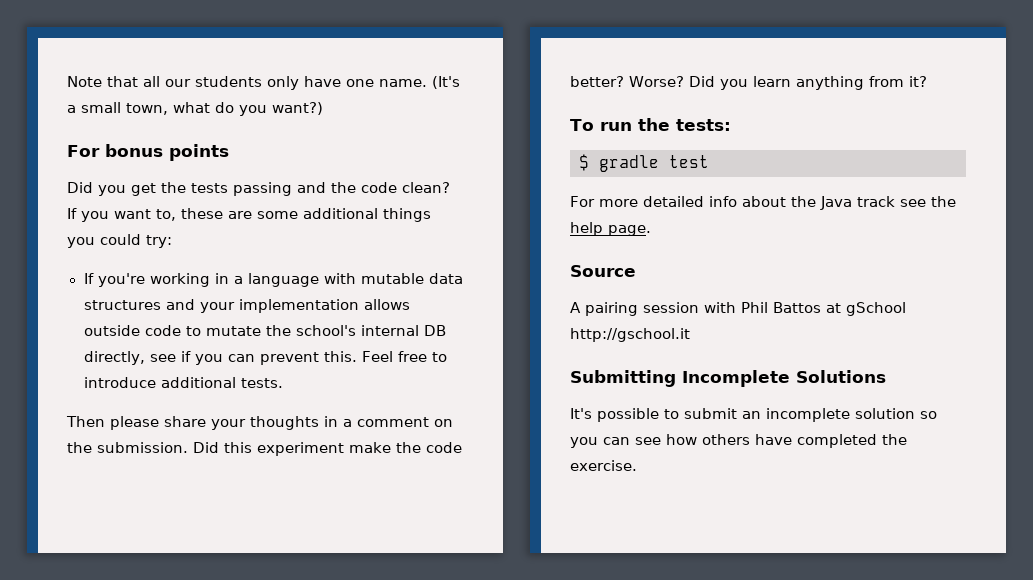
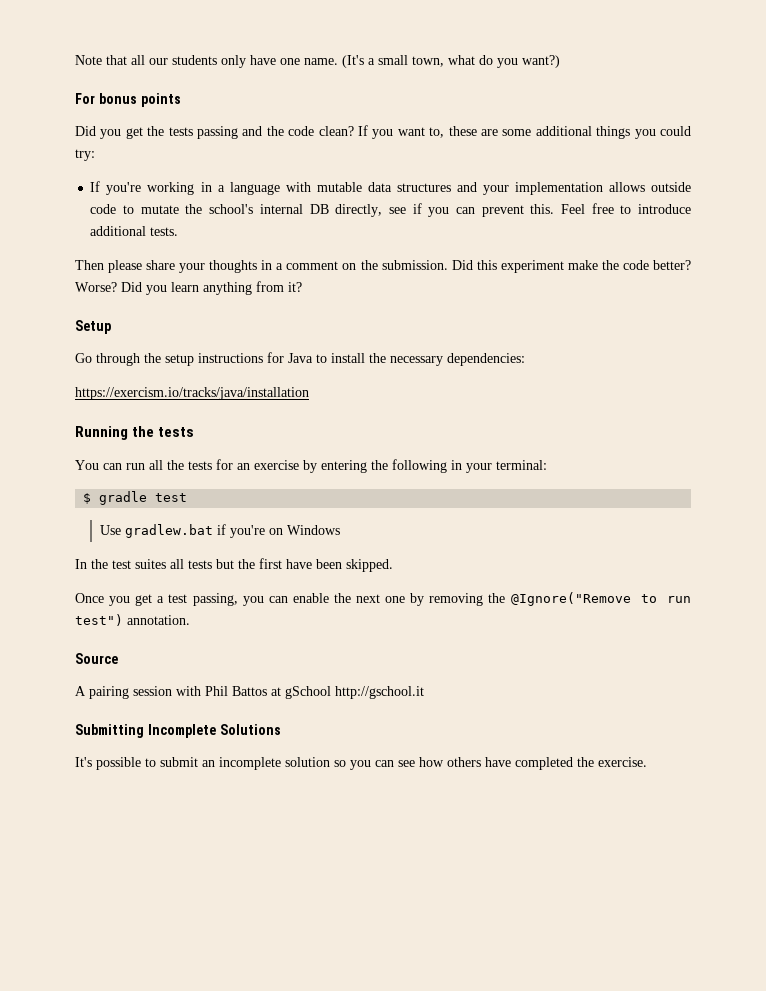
[570,118,731,131] [579,154,709,172] [570,196,956,210] [570,222,651,236] To run the tests: // $ gradle test // For more detailed info about the Java track see the help page. -> [75,320,111,334] [75,352,525,366] [75,387,309,400] [75,426,195,440] [75,459,547,473] [83,491,188,505] [100,524,341,538] [75,558,393,572] [75,592,691,606] [75,614,190,626] Setup // Go through the setup instructions for Java to install the necessary dependencies: // https://exercism.io/tracks/java/installation // Running the tests // You can run all the tests for an exercise by entering the following in your terminal: // $ gradle test // Use gradlew.bat if you're on Windows // In the test suites all tests but the first have been skipped. // Once you get a test passing, you can enable the next one by removing the @Ignore("Remove to run test") annotation.

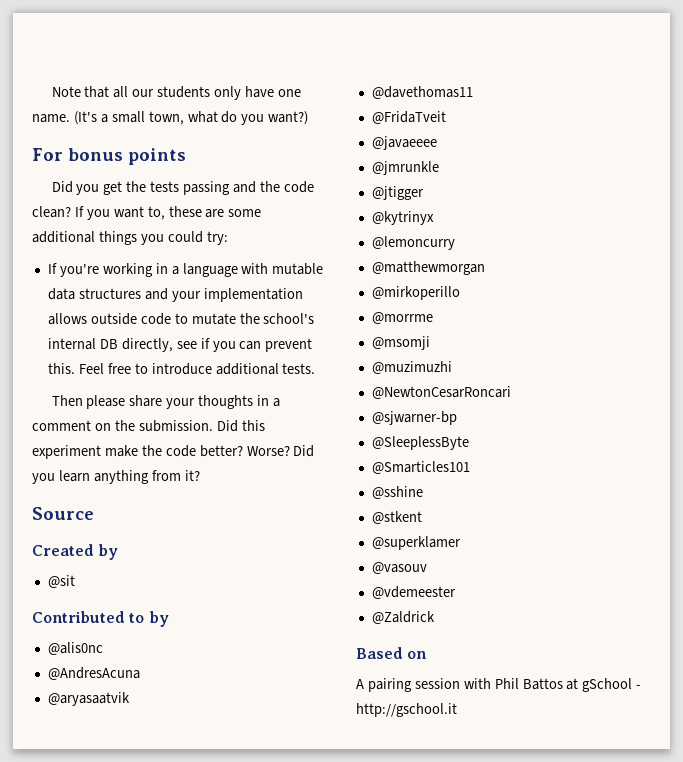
[75,320,111,334] [75,352,525,366] [75,387,309,400] [75,426,195,440] [75,459,547,473] [83,491,188,505] [100,524,341,538] [75,558,393,572] [75,592,691,606] [75,614,190,626] [75,653,118,664] Setup // Go through the setup instructions for Java to install the necessary dependencies: // https://exercism.io/tracks/java/installation // Running the tests // You can run all the tests for an exercise by entering the following in your terminal: // $ gradle test // Use gradlew.bat if you're on Windows // In the test suites all tests but the first have been skipped. // Once you get a test passing, you can enable the next one by removing the @Ignore("Remove to run test") annotation. // Source -> [32,507,94,520] [32,544,119,560] [47,575,75,588] [32,611,169,627] [47,642,103,655] [47,667,140,680] [47,692,130,706] [371,86,473,99] [371,111,446,124] [371,136,437,150] [371,161,439,175] [371,186,424,200] [371,211,434,225] [371,236,455,250] [371,261,485,275] [371,286,460,300] [371,312,433,324] [371,336,430,350] [371,361,452,374] [371,386,511,399] [371,411,457,425] [371,436,469,450] [371,461,470,474] [371,486,423,499] [371,511,422,524] [371,536,461,550] [371,562,427,574] [371,586,456,599] [371,611,435,624] [356,647,428,659] Source // Created by // @sit // Contributed to by // @alis0nc // @AndresAcuna // @aryasaatvik // @davethomas11 // @FridaTveit // @javaeeee // @jmrunkle // @jtigger // @kytrinyx // @lemoncurry // @matthewmorgan // @mirkoperillo // @morrme // @msomji // @muzimuzhi // @NewtonCesarRoncari // @sjwarner-bp // @SleeplessByte // @Smarticles101 // @sshine // @stkent // @superklamer // @vasouv // @vdemeester // @Zaldrick // Based on
(331, 692) none -> [636,685,642,689] -
[75,724,281,738] [75,757,647,770] // Submitting Incomplete Solutions // It's possible to submit an incomplete solution so you can see how others have completed the exercise. -> (457, 710) none

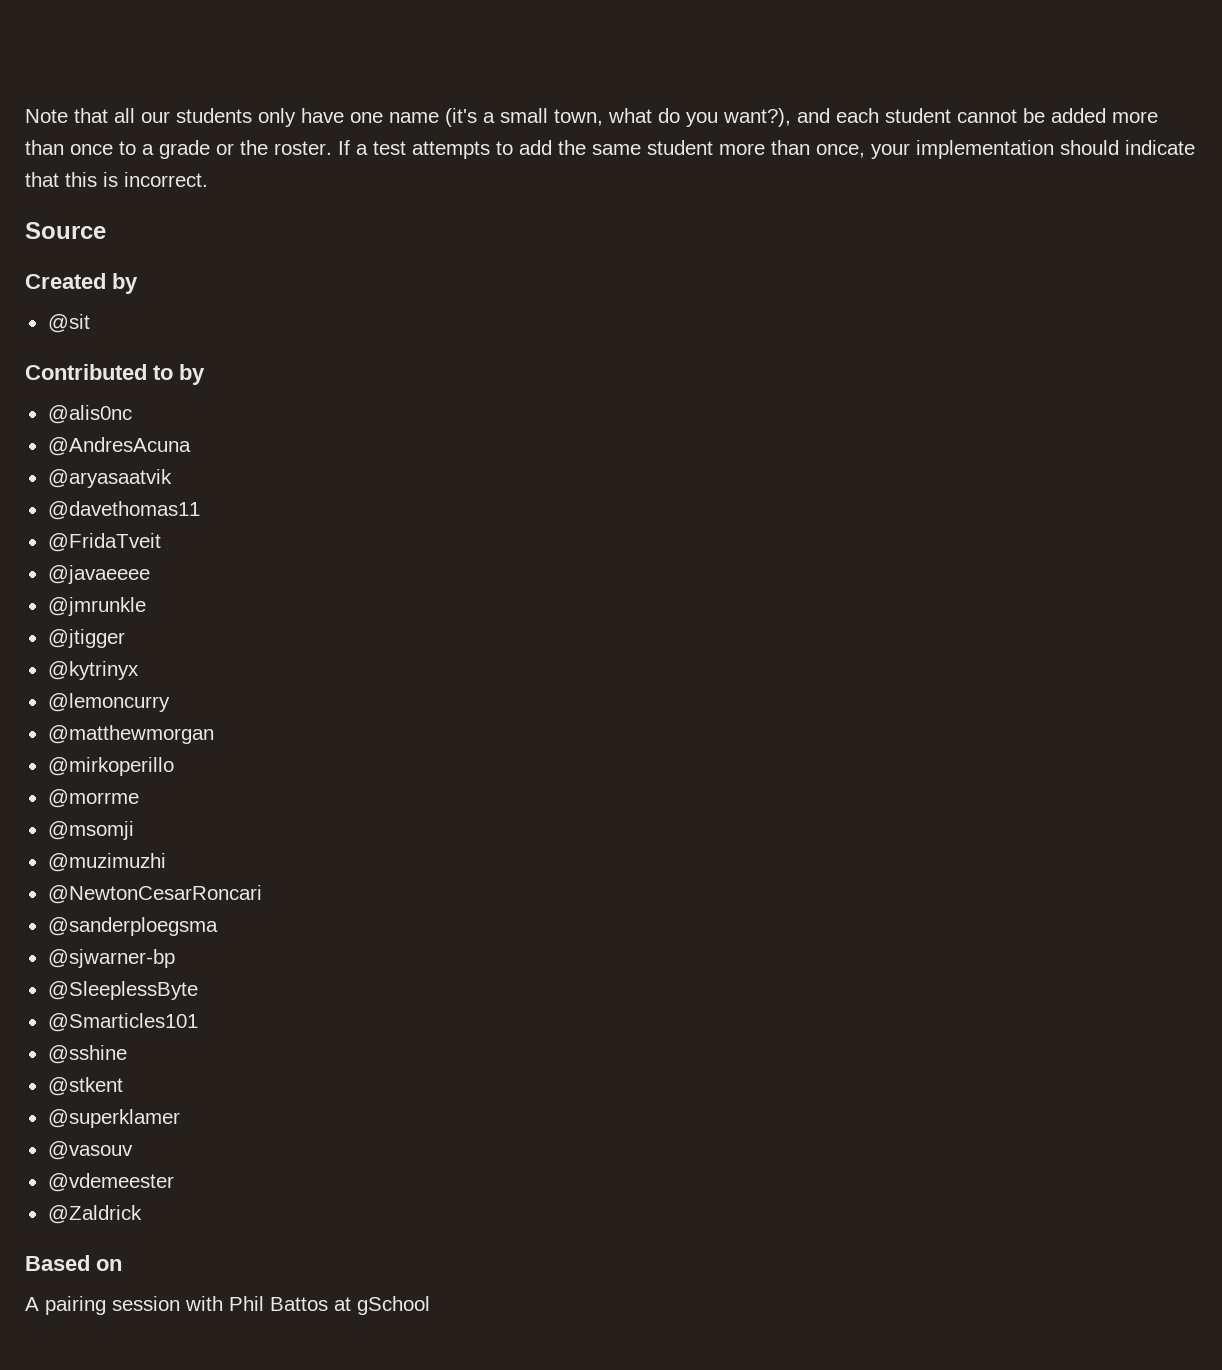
[32,111,97,125] name. (It's -> [389,108,477,127] name (it's
[268,111,309,125] [32,148,186,165] [51,181,314,195] [32,206,262,220] [32,231,228,245] [47,263,324,277] [47,288,303,302] [47,313,315,325] [47,338,313,352] [47,363,316,375] [51,395,281,409] [32,420,265,432] [32,445,315,459] [32,470,200,484] want?) // For bonus points // Did you get the tests passing and the code clean? If you want to, these are some additional things you could try: // If you're working in a language with mutable data structures and your implementation allows outside code to mutate the school's internal DB directly, see if you can prevent this. Feel free to introduce additional tests. // Then please share your thoughts in a comment on the submission. Did this experiment make the code better? Worse? Did you learn anything from it? -> [723,108,1158,127] [25,140,1195,159] [25,172,208,187] want?), and each student cannot be added more than once to a grade or the roster. If a test attempts to add the same student more than once, your implementation should indicate that this is incorrect.
(511, 392) none -> [47,917,218,936] // @sanderploegsma
[636,685,642,689] [356,703,457,717] - http://gschool.it -> (430, 1305) none

